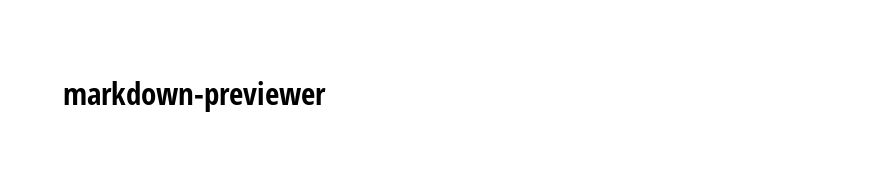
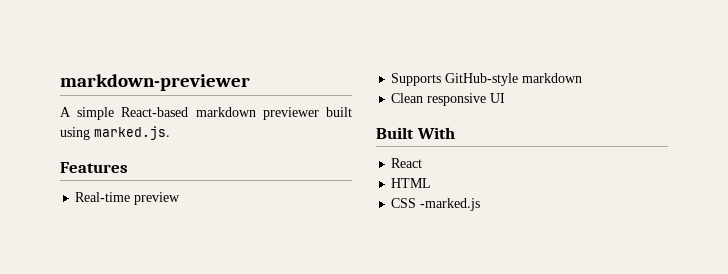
(326, 96) none -> [60,107,352,120] [60,126,170,140] [60,162,128,173] [75,192,181,205] [391,73,583,86] [391,93,506,106] [376,127,455,139] [391,158,423,168] [391,178,432,188] [391,198,481,211] // A simple React-based markdown previewer built using marked.js. // Features // Real-time preview // Supports GitHub-style markdown // Clean responsive UI // Built With // React // HTML // CSS -marked.js

